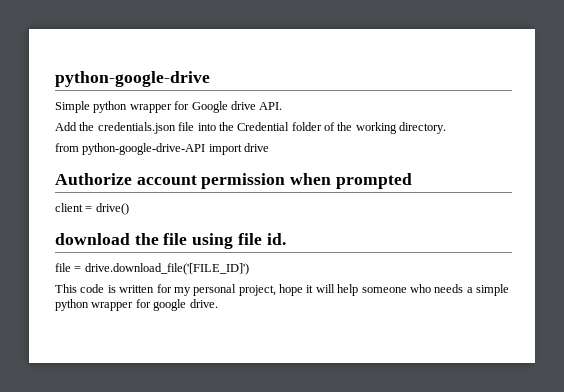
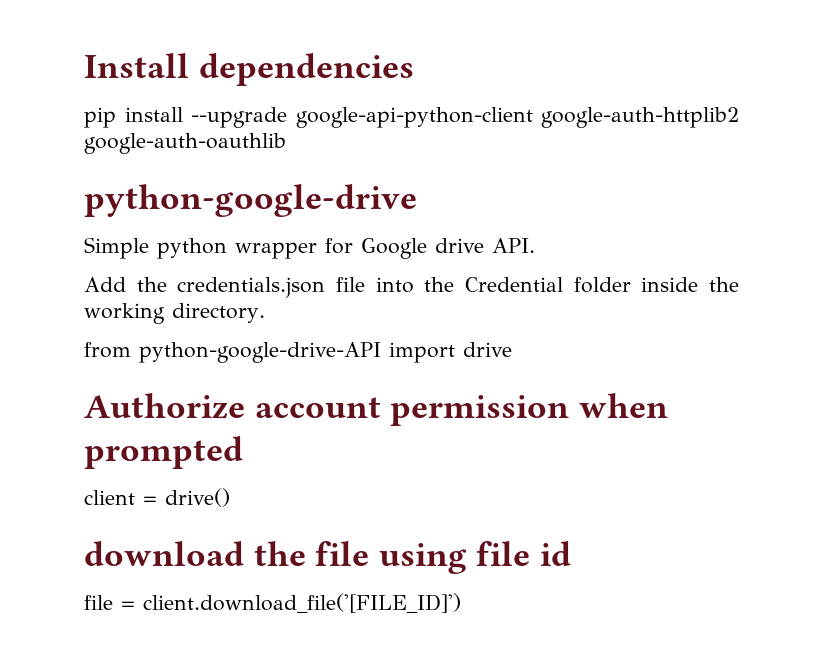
(55, 79) none -> [84,53,414,86] [84,107,739,128] [84,133,286,154] Install dependencies // pip install --upgrade google-api-python-client google-auth-httplib2 google-auth-oauthlib //
[324,122,335,131] of -> [641,277,699,292] inside
[266,233,286,245] id. -> [539,541,571,566] id
[84,263,249,275] [55,284,509,296] [55,299,218,311] drive.download_file('[FILE_ID]') // This code is written for my personal project, hope it will help someone who needs a simple python wrapper for google drive. -> [143,593,461,613] client.download_file('[FILE_ID]')

